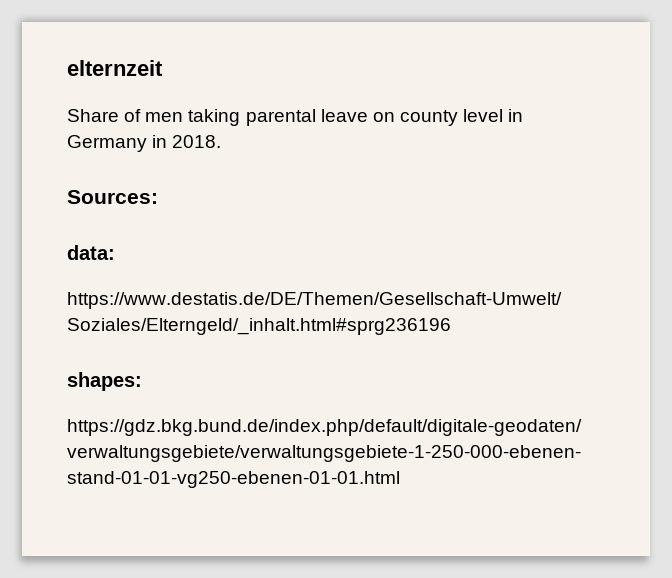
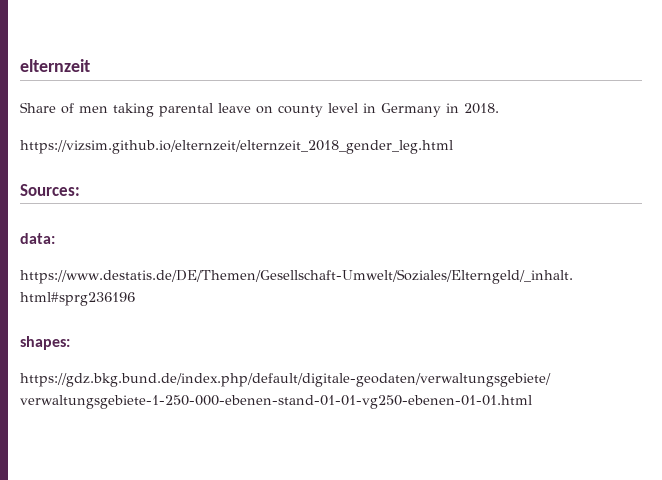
(222, 141) none -> [20,140,453,154] // https://vizsim.github.io/elternzeit/elternzeit_2018_gender_leg.html

